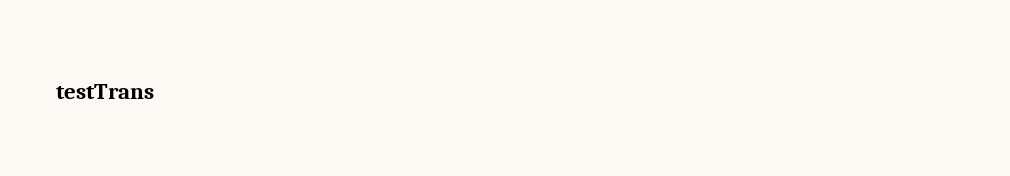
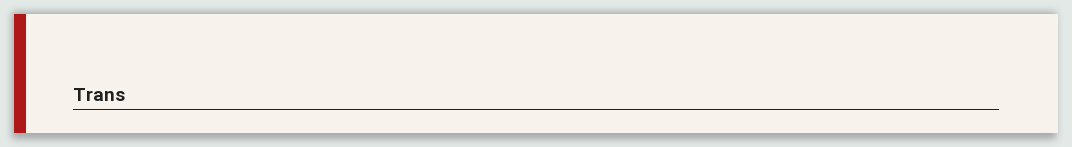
[56,84,154,99] testTrans -> [73,88,125,101] Trans

